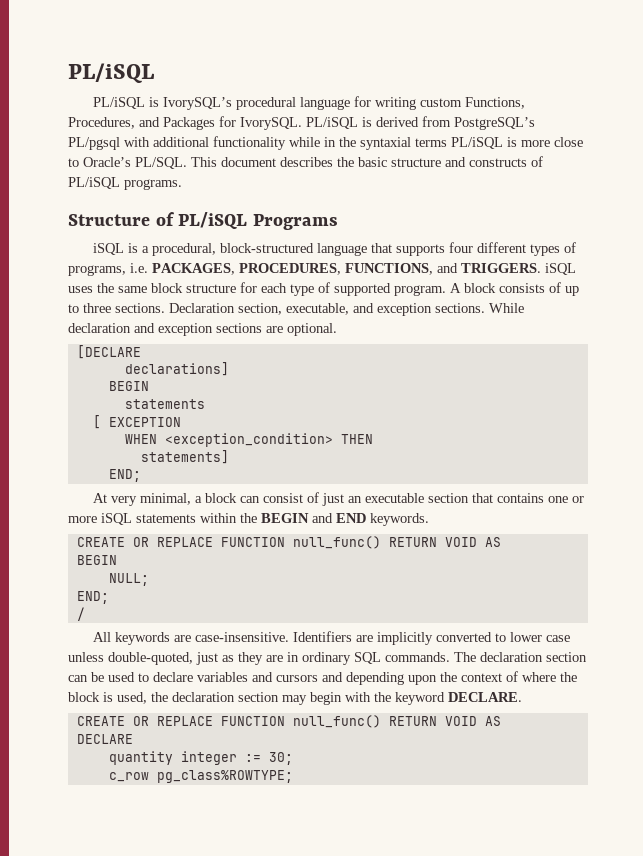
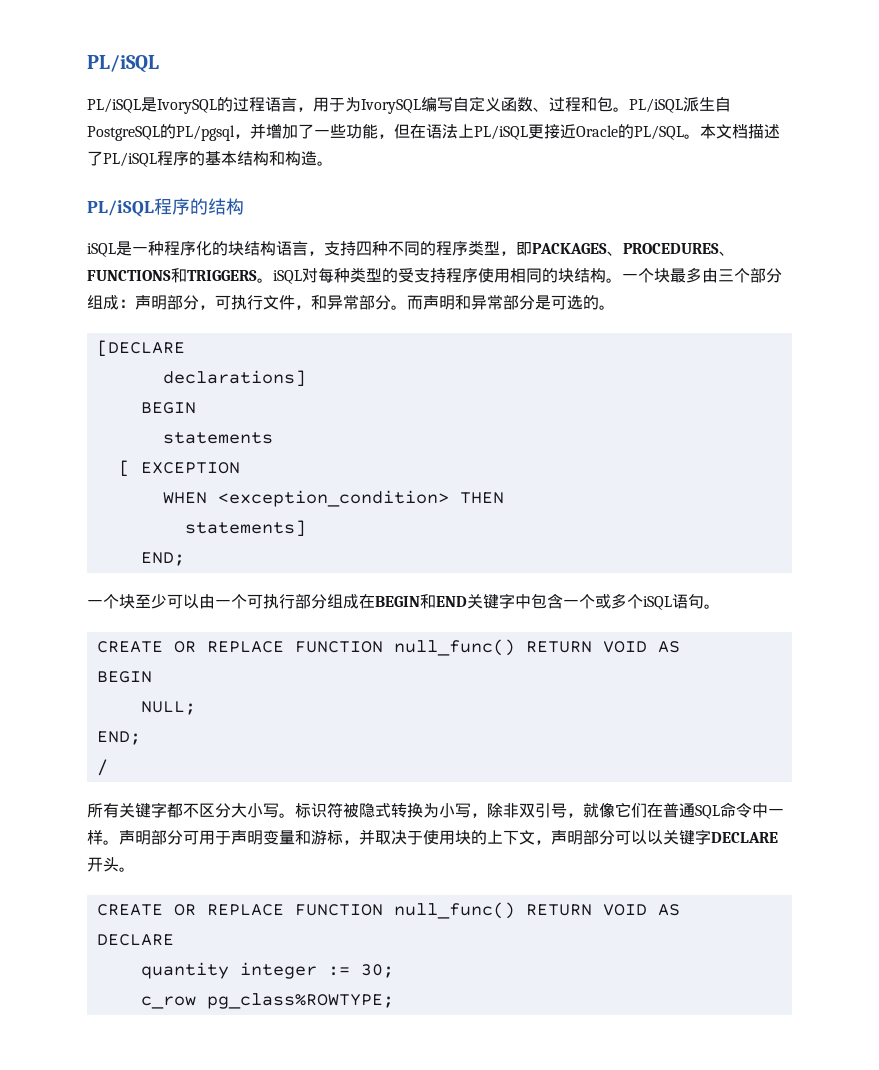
[148,96,525,110] [68,116,535,130] [68,136,583,150] [68,156,543,169] [68,177,182,190] [68,212,338,230] [92,242,576,256] [68,263,576,276] [68,282,579,296] [68,303,524,316] [68,323,337,336] is IvorySQL’s procedural language for writing custom Functions, Procedures, and Packages for IvorySQL. PL/iSQL is derived from PostgreSQL’s PL/pgsql with additional functionality while in the syntaxial terms PL/iSQL is more close to Oracle’s PL/SQL. This document describes the basic structure and constructs of PL/iSQL programs. // Structure of PL/iSQL Programs // iSQL is a procedural, block-structured language that supports four different types of programs, i.e. PACKAGES, PROCEDURES, FUNCTIONS, and TRIGGERS. iSQL uses the same block structure for each type of supported program. A block consists of up to three sections. Declaration section, executable, and exception sections. While declaration and exception sections are optional. -> [141,96,731,114] [87,123,780,141] [87,151,333,167] [87,198,244,217] [87,240,735,257] [87,267,782,284] [87,295,615,310] 是IvorySQL的过程语言，用于为IvorySQL编写自定义函数、过程和包。PL/iSQL派生自PostgreSQL的PL/pgsql，并增加了一些功能，但在语法上PL/iSQL更接近Oracle的PL/SQL。本文档描述了PL/iSQL程序的基本结构和构造。 // PL/iSQL程序的结构 // iSQL是一种程序化的块结构语言，支持四种不同的程序类型，即PACKAGES、PROCEDURES、FUNCTIONS和TRIGGERS。iSQL对每种类型的受支持程序使用相同的块结构。一个块最多由三个部分组成：声明部分，可执行文件，和异常部分。而声明和异常部分是可选的。
[92,492,584,506] [68,513,429,526] At very minimal, a block can consist of just an executable section that contains one or more iSQL statements within the BEGIN and END keywords. -> [87,593,720,610] 一个块至少可以由一个可执行部分组成在BEGIN和END关键字中包含一个或多个iSQL语句。
[92,631,570,645] [68,652,587,665] [68,671,577,685] [68,692,522,705] All keywords are case-insensitive. Identifiers are implicitly converted to lower case unless double-quoted, just as they are in ordinary SQL commands. The declaration section can be used to declare variables and cursors and depending upon the context of where the block is used, the declaration section may begin with the keyword DECLARE. -> [87,802,784,819] [87,829,778,845] [87,857,135,872] 所有关键字都不区分大小写。标识符被隐式转换为小写，除非双引号，就像它们在普通SQL命令中一样。声明部分可用于声明变量和游标，并取决于使用块的上下文，声明部分可以以关键字DECLARE开头。

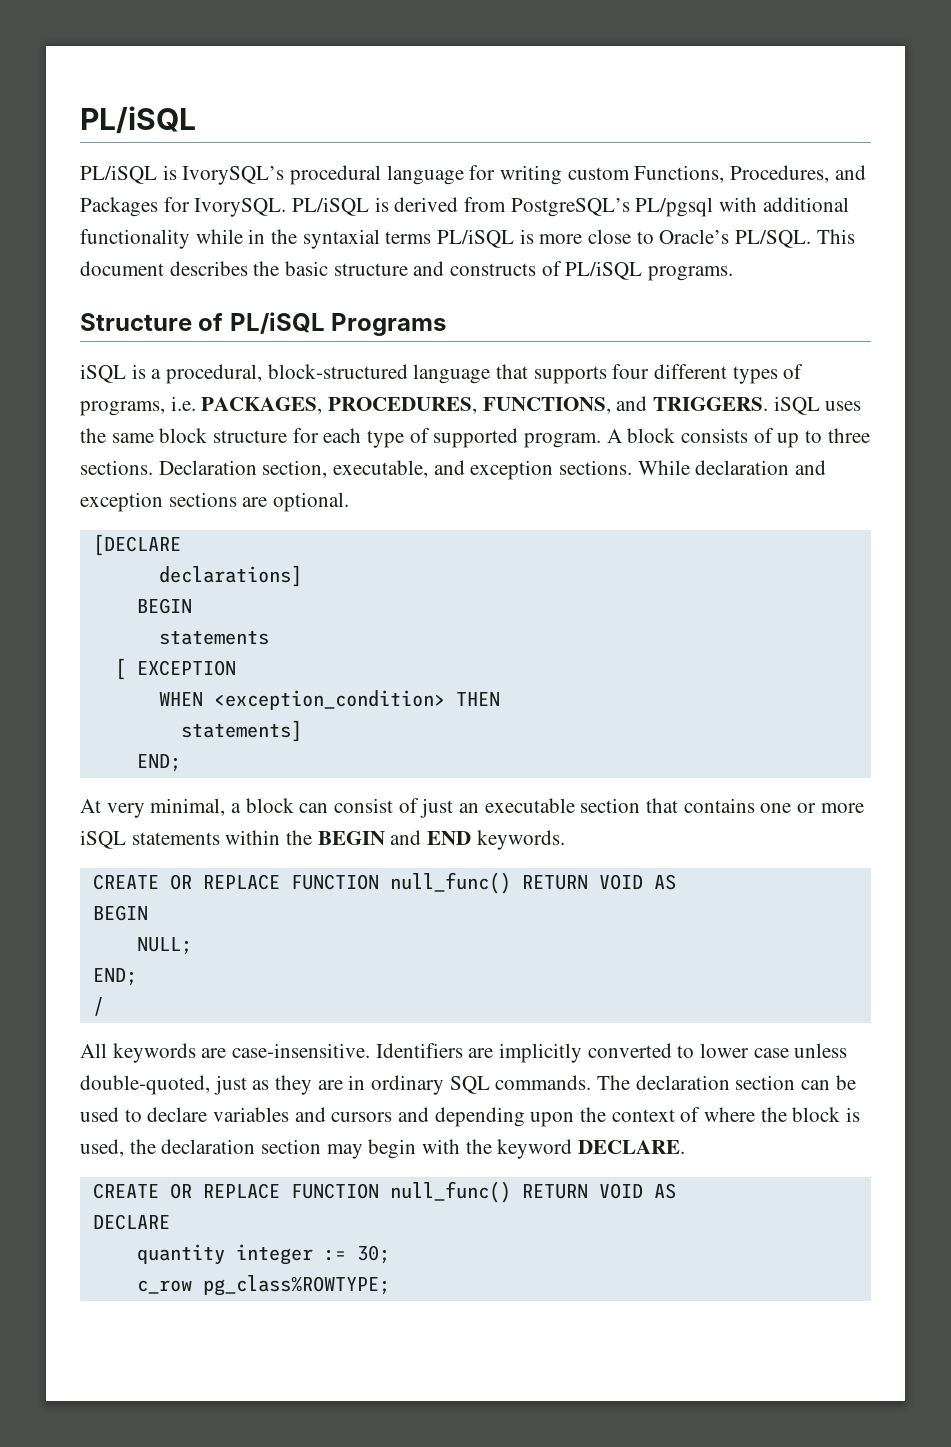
[141,96,731,114] [87,123,780,141] [87,151,333,167] [87,198,244,217] [87,240,735,257] [87,267,782,284] [87,295,615,310] 是IvorySQL的过程语言，用于为IvorySQL编写自定义函数、过程和包。PL/iSQL派生自PostgreSQL的PL/pgsql，并增加了一些功能，但在语法上PL/iSQL更接近Oracle的PL/SQL。本文档描述了PL/iSQL程序的基本结构和构造。 // PL/iSQL程序的结构 // iSQL是一种程序化的块结构语言，支持四种不同的程序类型，即PACKAGES、PROCEDURES、FUNCTIONS和TRIGGERS。iSQL对每种类型的受支持程序使用相同的块结构。一个块最多由三个部分组成：声明部分，可执行文件，和异常部分。而声明和异常部分是可选的。 -> [162,165,866,185] [80,197,849,217] [80,229,855,249] [80,261,734,281] [80,312,447,336] [80,364,804,384] [80,396,862,416] [80,428,870,448] [80,460,827,480] [80,492,350,512] is IvorySQL’s procedural language for writing custom Functions, Procedures, and Packages for IvorySQL. PL/iSQL is derived from PostgreSQL’s PL/pgsql with additional functionality while in the syntaxial terms PL/iSQL is more close to Oracle’s PL/SQL. This document describes the basic structure and constructs of PL/iSQL programs. // Structure of PL/iSQL Programs // iSQL is a procedural, block-structured language that supports four different types of programs, i.e. PACKAGES, PROCEDURES, FUNCTIONS, and TRIGGERS. iSQL uses the same block structure for each type of supported program. A block consists of up to three sections. Declaration section, executable, and exception sections. While declaration and exception sections are optional.
[87,593,720,610] 一个块至少可以由一个可执行部分组成在BEGIN和END关键字中包含一个或多个iSQL语句。 -> [80,798,864,818] [80,830,565,850] At very minimal, a block can consist of just an executable section that contains one or more iSQL statements within the BEGIN and END keywords.
[87,802,784,819] [87,829,778,845] [87,857,135,872] 所有关键字都不区分大小写。标识符被隐式转换为小写，除非双引号，就像它们在普通SQL命令中一样。声明部分可用于声明变量和游标，并取决于使用块的上下文，声明部分可以以关键字DECLARE开头。 -> [80,1043,848,1063] [80,1075,856,1095] [80,1107,861,1127] [80,1139,686,1159] All keywords are case-insensitive. Identifiers are implicitly converted to lower case unless double-quoted, just as they are in ordinary SQL commands. The declaration section can be used to declare variables and cursors and depending upon the context of where the block is used, the declaration section may begin with the keyword DECLARE.

